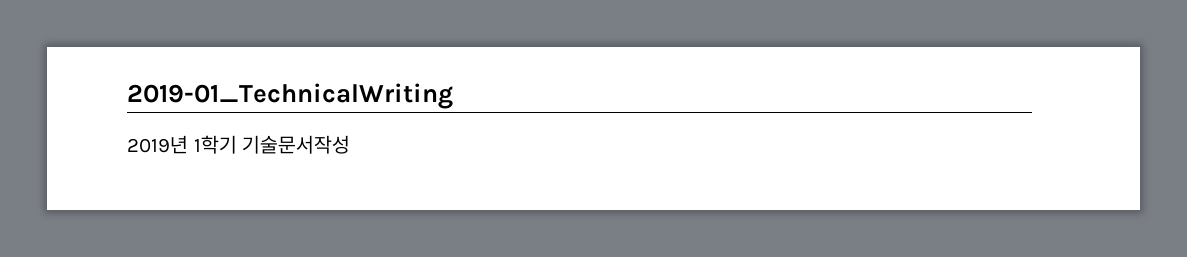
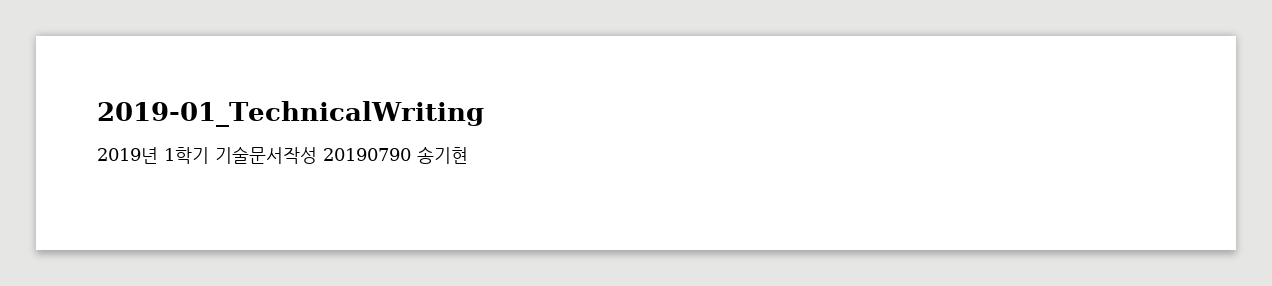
(351, 144) none -> [323,146,468,164] 20190790 송기현

